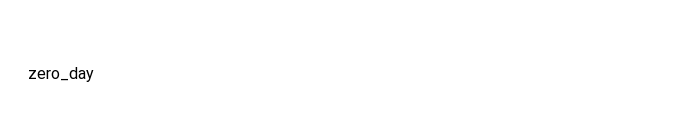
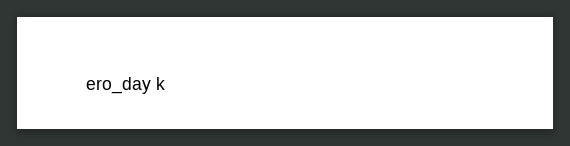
[28,67,94,82] zero_day -> [86,77,165,94] ero_day k

